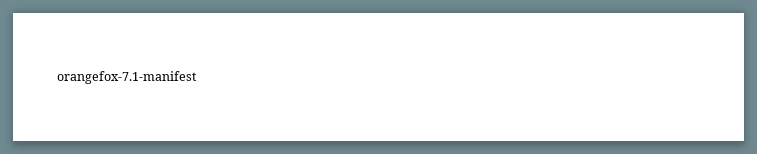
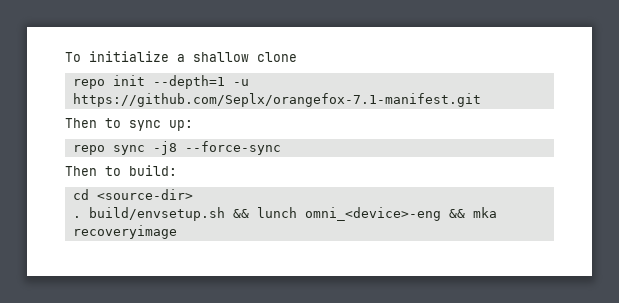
[57,71,197,84] orangefox-7.1-manifest -> [65,51,297,62] [72,75,249,89] [72,93,481,107] [65,118,193,131] [72,141,281,155] [65,165,177,176] [72,189,193,200] [72,207,497,221] [72,225,177,239] To initialize a shallow clone // repo init --depth=1 -u https://github.com/Seplx/orangefox-7.1-manifest.git // Then to sync up: // repo sync -j8 --force-sync // Then to build: // cd <source-dir> // . build/envsetup.sh && lunch omni_<device>-eng && mka recoveryimage

